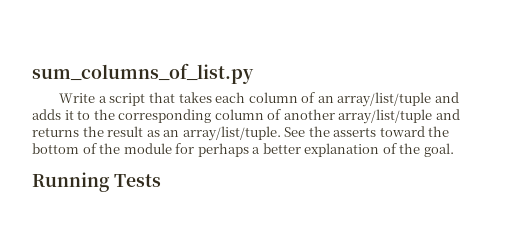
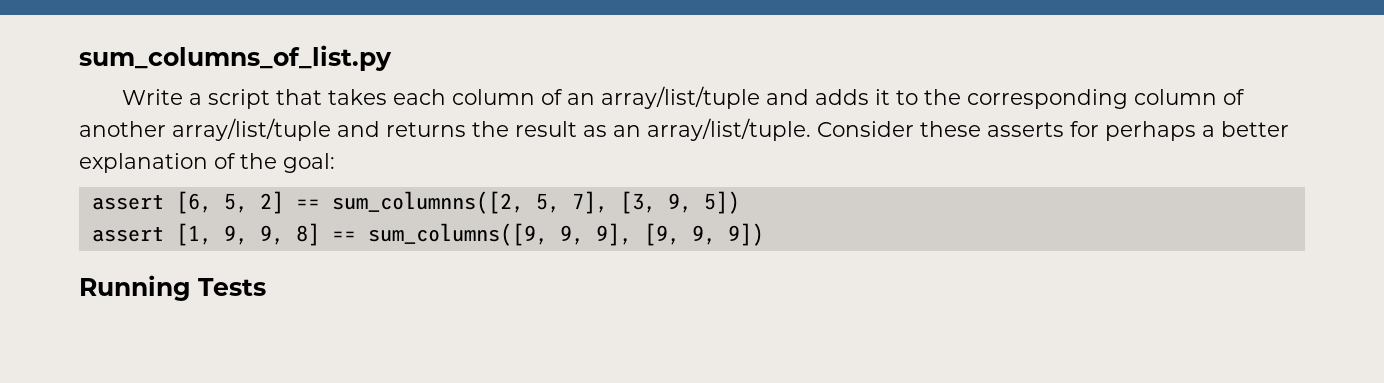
[284,126,450,137] [32,143,172,154] See the asserts toward the bottom of the module -> [817,121,1064,137] Consider these asserts
[423,143,454,157] goal. -> [283,153,335,173] [91,191,740,214] [91,223,764,246] goal: // assert [6, 5, 2] == sum_columnns([2, 5, 7], [3, 9, 5]) // assert [1, 9, 9, 8] == sum_columns([9, 9, 9], [9, 9, 9])

